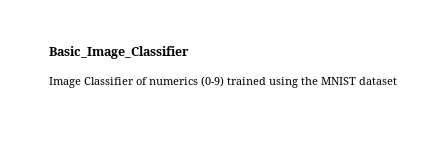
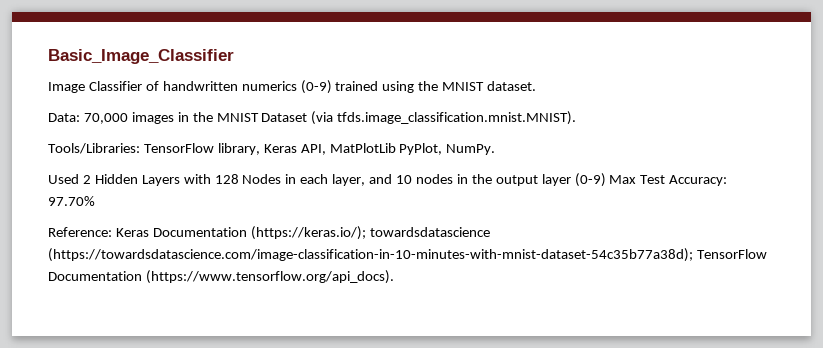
(147, 81) none -> [162,81,238,91] handwritten
[359,77,397,85] dataset -> [487,81,537,91] [48,111,577,125] [48,143,496,155] [48,173,728,187] [48,196,95,206] [48,226,490,240] [48,248,767,262] [48,270,394,284] dataset. // Data: 70,000 images in the MNIST Dataset (via tfds.image_classification.mnist.MNIST). // Tools/Libraries: TensorFlow library, Keras API, MatPlotLib PyPlot, NumPy. // Used 2 Hidden Layers with 128 Nodes in each layer, and 10 nodes in the output layer (0-9) Max Test Accuracy: 97.70% // Reference: Keras Documentation (https://keras.io/); towardsdatascience (https://towardsdatascience.com/image-classification-in-10-minutes-with-mnist-dataset-54c35b77a38d); TensorFlow Documentation (https://www.tensorflow.org/api_docs).

